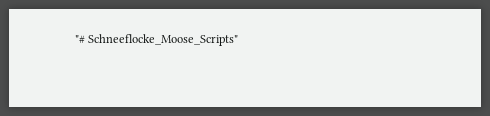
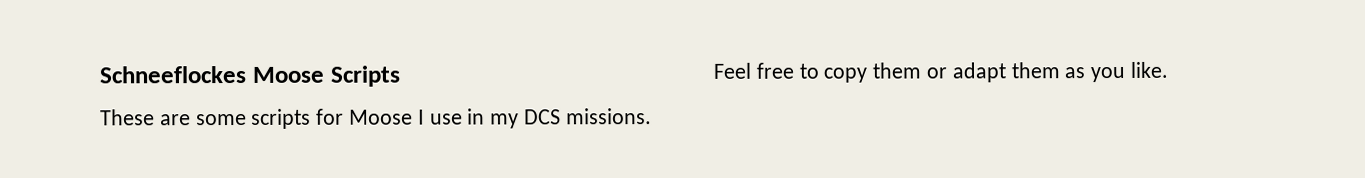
[75,34,239,46] "# Schneeflocke_Moose_Scripts" -> [99,65,400,87] [100,108,652,129] [713,61,1169,83] Schneeflockes Moose Scripts // These are some scripts for Moose I use in my DCS missions. Feel free to copy them or adapt them as you like.

